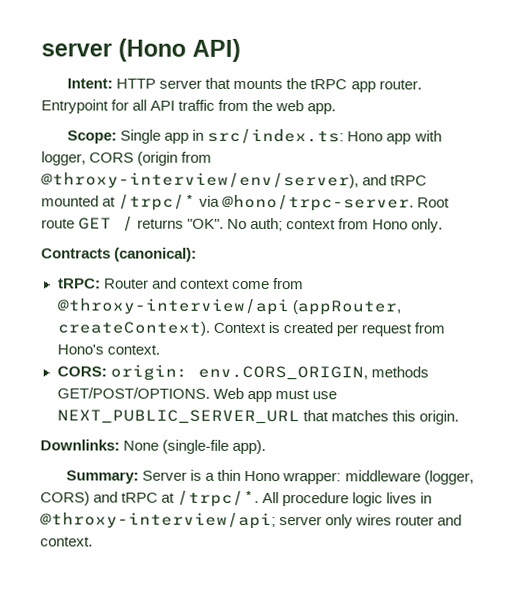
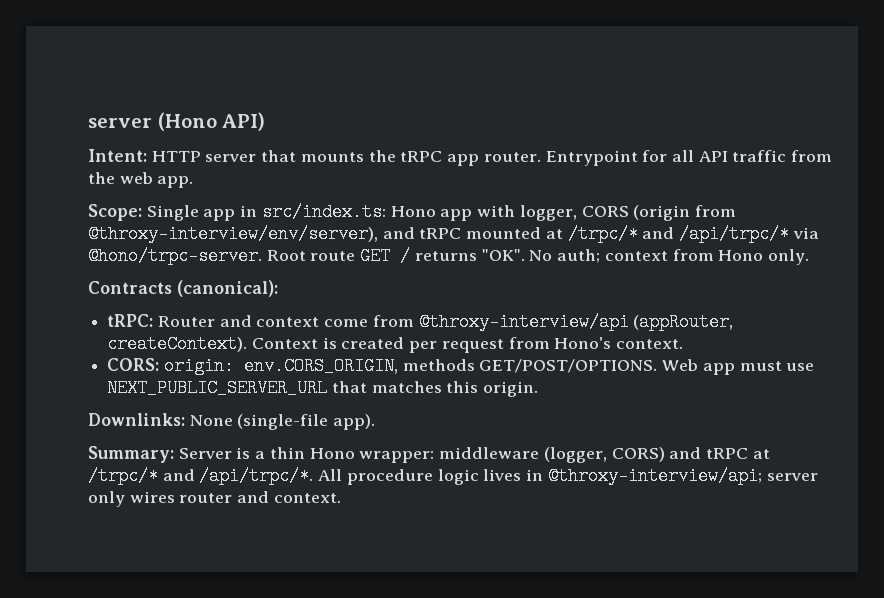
(197, 202) none -> [642,225,790,243] and /api/trpc/*
[177,490,260,508] /trpc/*. -> [88,467,314,485] /trpc/* and /api/trpc/*.

